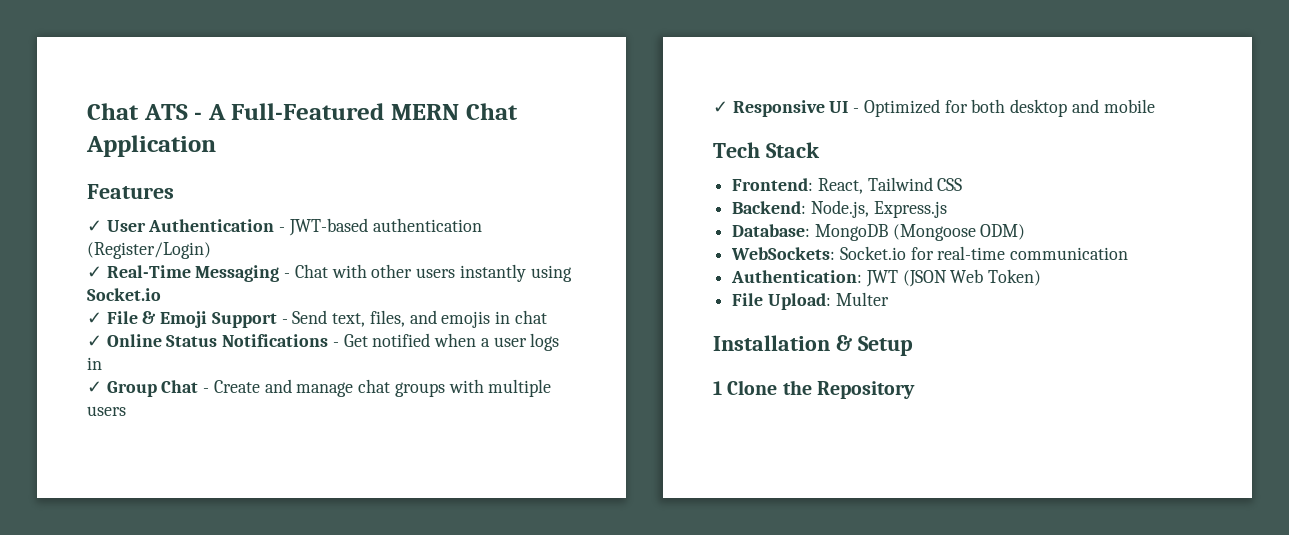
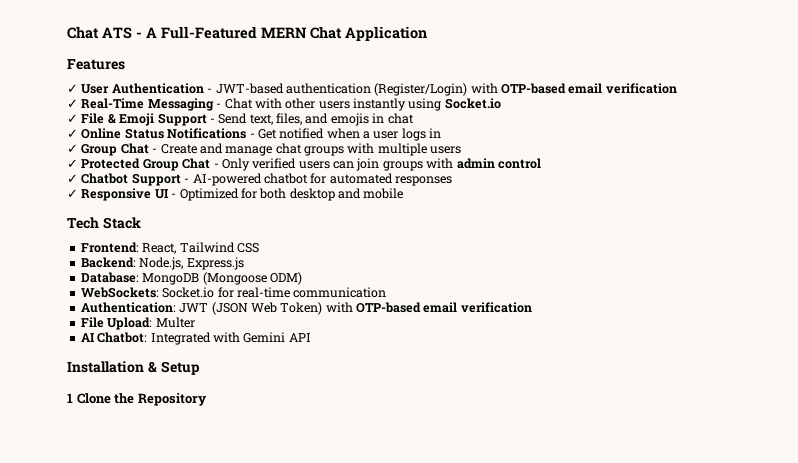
(211, 250) none -> [470,83,677,94] with OTP-based email verification
(126, 411) none -> [67,158,541,171] [67,173,452,186] // ✓ Protected Group Chat - Only verified users can join groups with admin control // ✓ Chatbot Support - AI-powered chatbot for automated responses
(1042, 277) none -> [325,302,532,313] with OTP-based email verification
(889, 299) none -> [80,332,311,345] // AI Chatbot: Integrated with Gemini API

